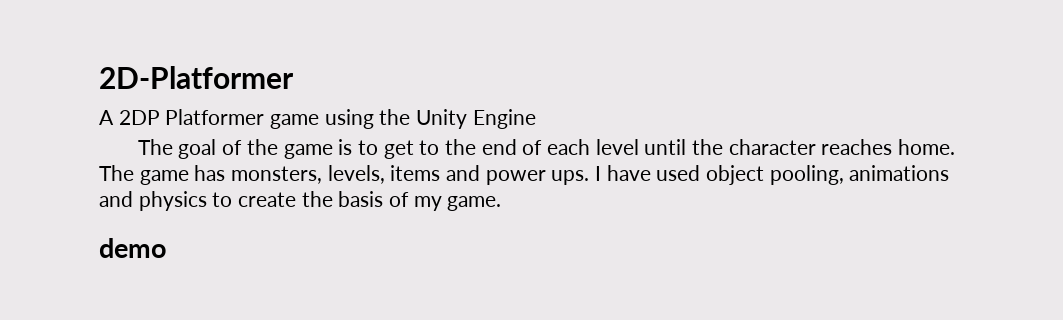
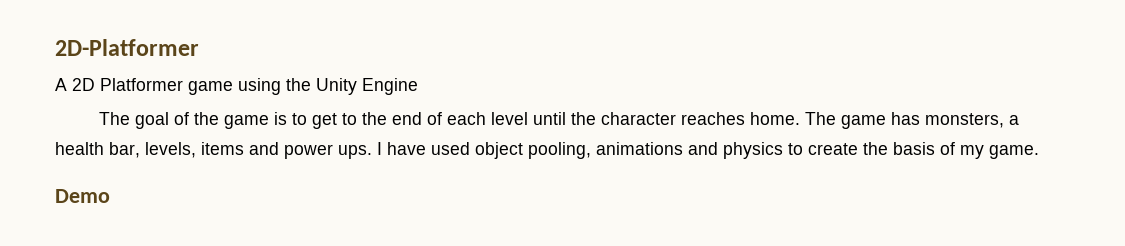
[118,110,160,125] 2DP -> [72,78,95,91] 2D
(323, 175) none -> [1009,115,1020,125] [55,142,140,158] a health bar,
[99,238,167,258] demo -> [55,189,110,203] Demo

